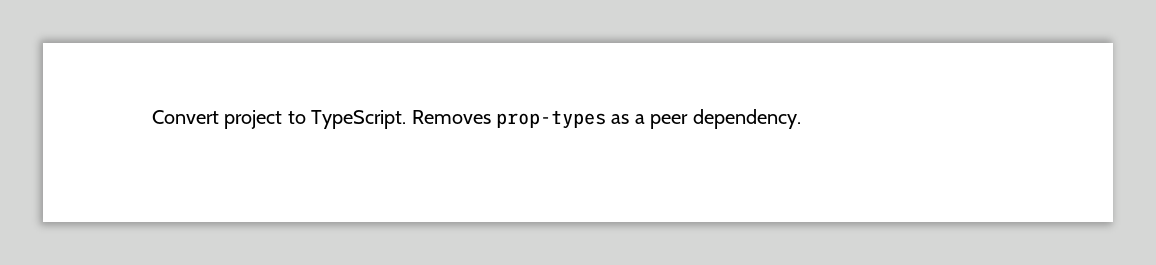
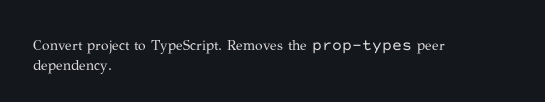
[495,110,645,129] prop-types as a -> [288,40,412,54] the prop-types

